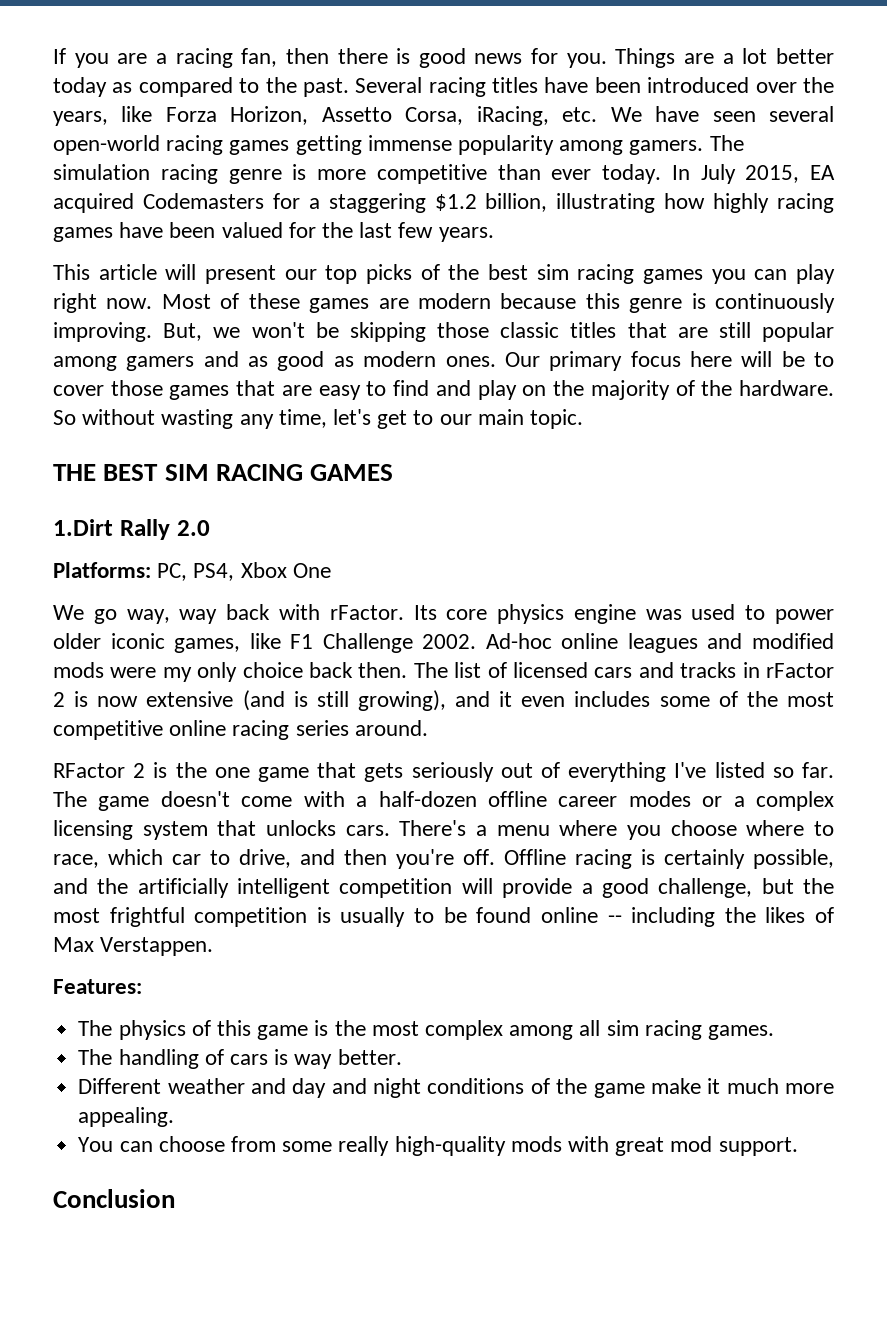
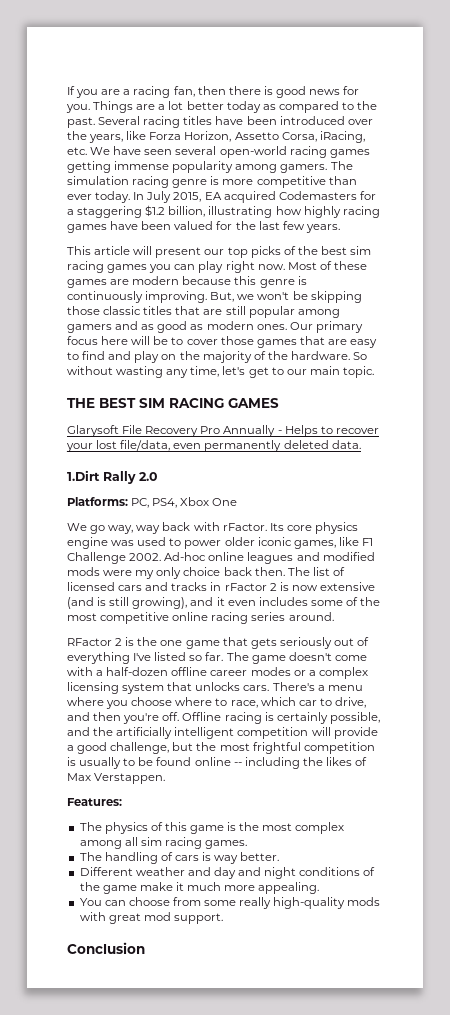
(394, 472) none -> [67,425,379,437] [66,440,361,452] // Glarysoft File Recovery Pro Annually - Helps to recover your lost file/data, even permanently deleted data.

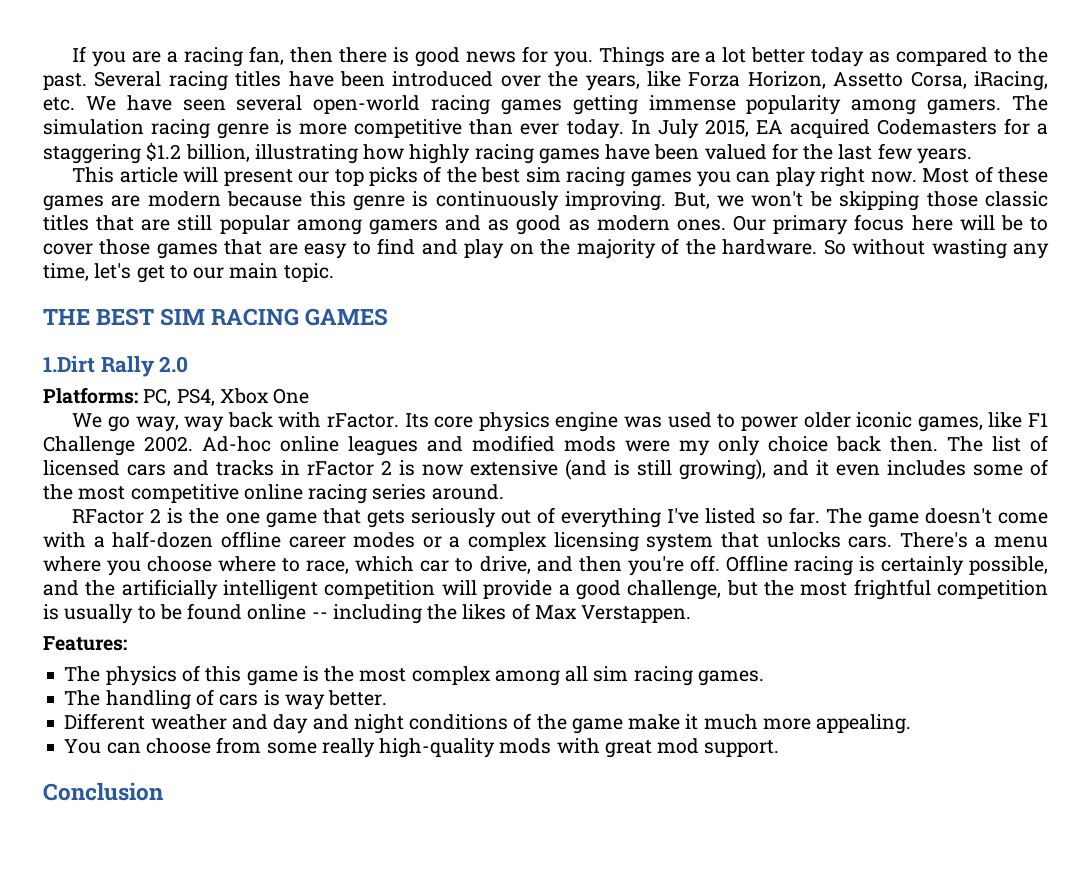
[67,425,379,437] [66,440,361,452] // Glarysoft File Recovery Pro Annually - Helps to recover your lost file/data, even permanently deleted data. -> (389, 317) none

